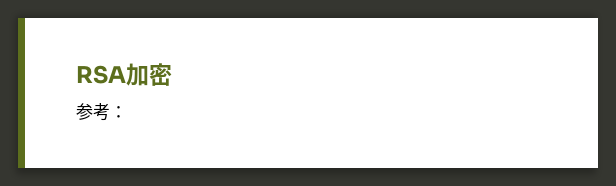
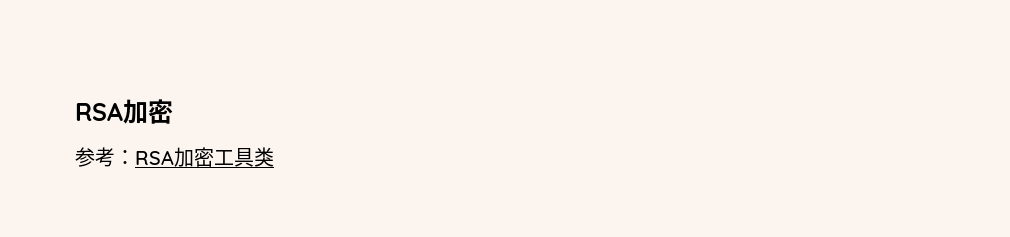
(127, 112) none -> [135,147,274,167] RSA加密工具类

